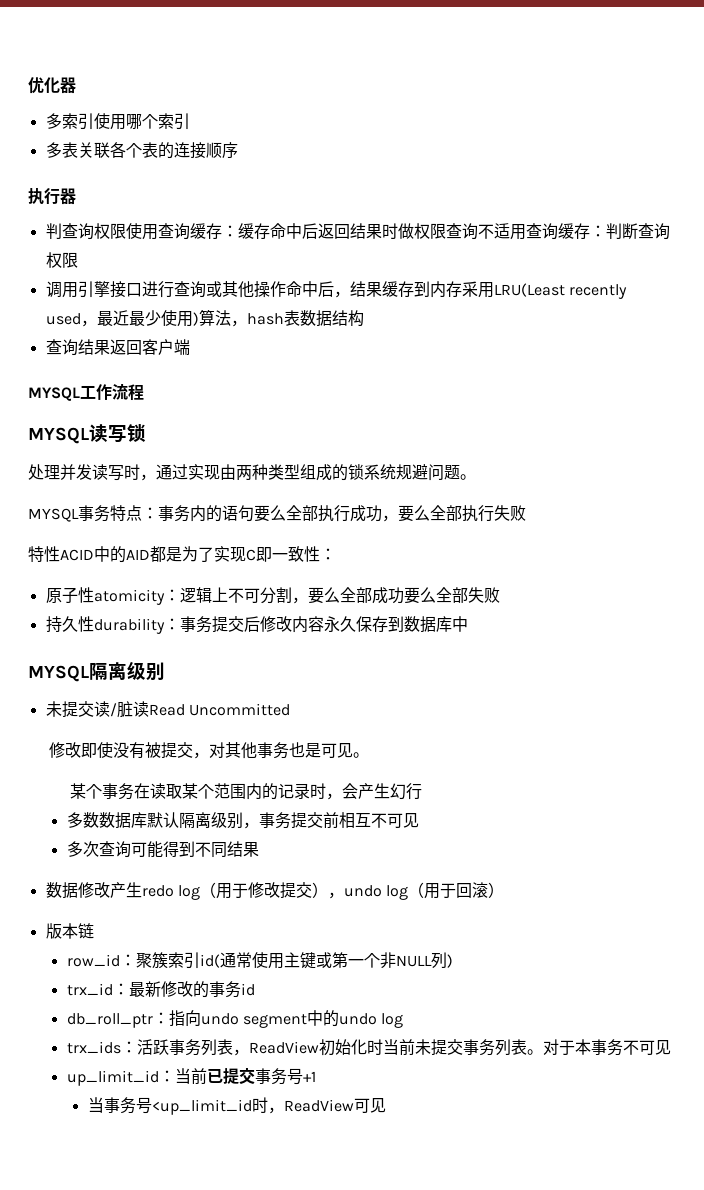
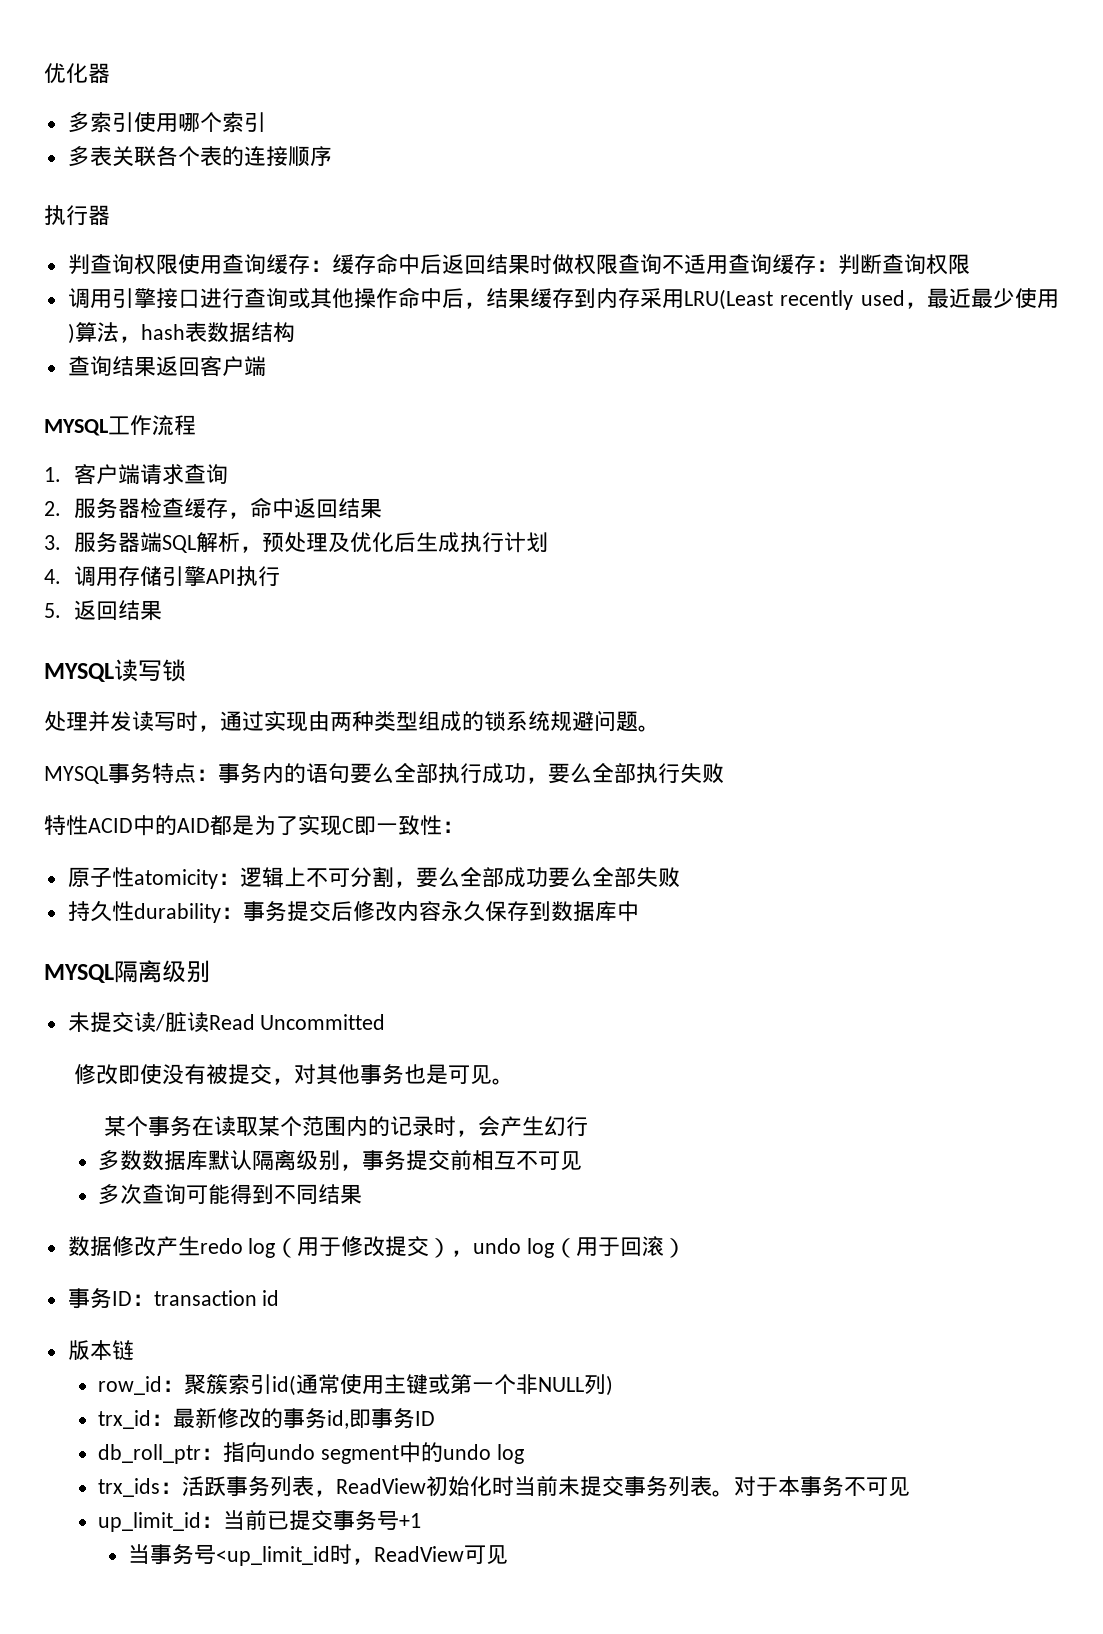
(144, 392) none -> [44,464,229,485] [44,497,383,519] [44,532,549,553] [44,566,281,587] [44,600,163,621] // 1.客户端请求查询 // 2.服务器检查缓存，命中返回结果 // 3.服务器端SQL解析，预处理及优化后生成执行计划 // 4.调用存储引擎API执行 // 5.返回结果
(505, 890) none -> [67,1288,280,1309] // 事务ID：transaction id
[240,983,255,996] id -> [326,1408,435,1429] id,即事务ID

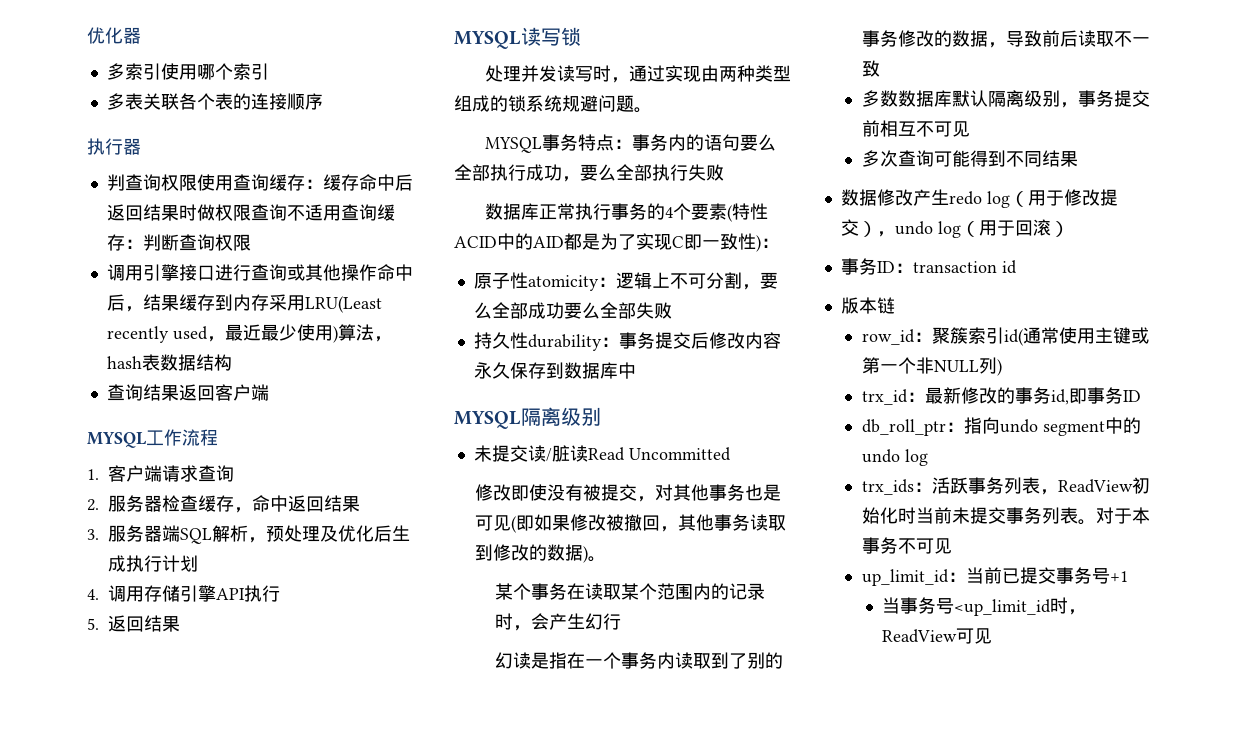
(724, 773) none -> [484,203,732,222] 数据库正常执行事务的4个要素(
(442, 825) none -> [756,235,761,252] )
(493, 1074) none -> [510,514,786,533] [474,544,588,563] (即如果修改被撤回，其他事务读取到修改的数据)
(589, 1126) none -> [495,652,784,669] [862,30,1151,48] [862,60,881,77] // 幻读是指在一个事务内读取到了别的事务修改的数据，导致前后读取不一致

